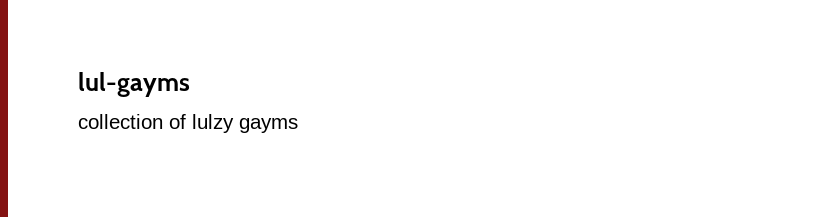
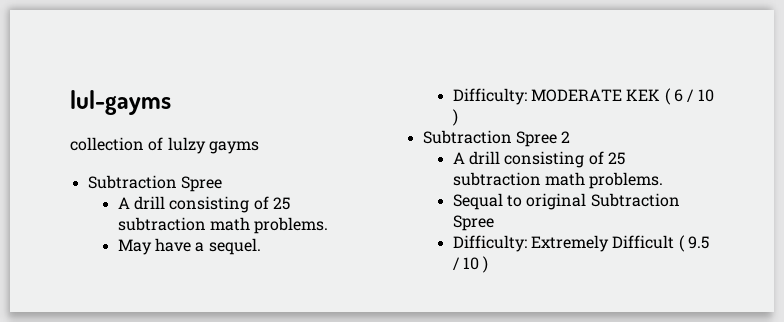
(298, 125) none -> [87,175,222,192] [117,196,291,213] [117,217,329,234] [117,238,261,255] [452,88,714,105] [452,109,458,126] [422,130,571,147] [452,151,626,168] [452,172,664,189] [452,193,680,210] [452,215,494,231] [452,235,710,252] [452,256,489,273] // Subtraction Spree // A drill consisting of 25 subtraction math problems. // May have a sequel. // Difficulty: MODERATE KEK ( 6 / 10 ) // Subtraction Spree 2 // A drill consisting of 25 subtraction math problems. // Sequal to original Subtraction Spree // Difficulty: Extremely Difficult ( 9.5 / 10 )

